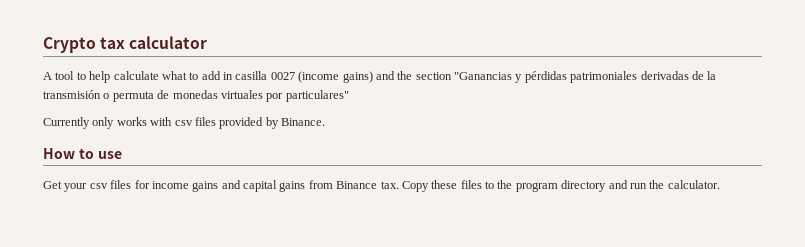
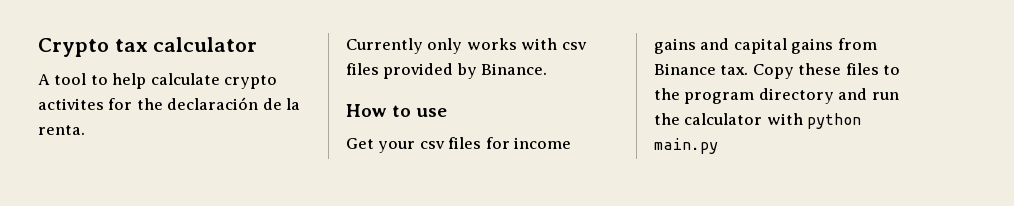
[161,71,717,83] [43,90,349,102] what to add in casilla 0027 (income gains) and the section "Ganancias y pérdidas patrimoniales derivadas de la transmisión o permuta de monedas virtuales por particulares" -> [224,75,278,89] [38,97,301,110] [38,125,85,135] crypto activites for the declaración de la renta.
[667,180,720,189] calculator. -> [684,113,862,129] [654,138,718,154] calculator with python main.py

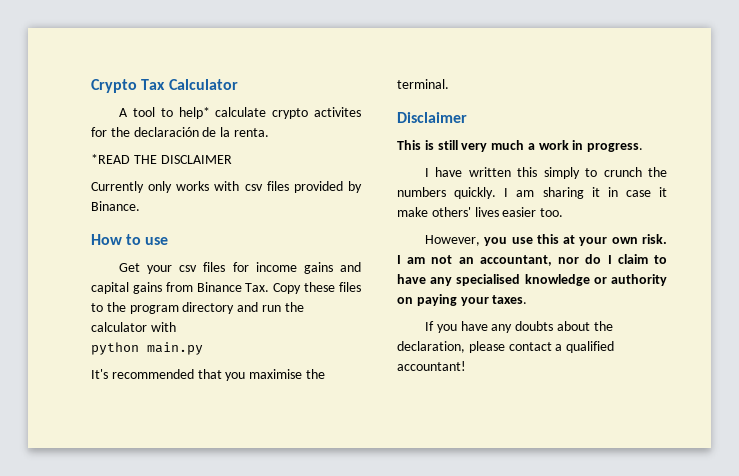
[114,37,258,52] tax calculator -> [141,79,238,90] Tax Calculator
[112,73,147,89] help -> [178,107,210,119] help*
(85, 130) none -> [91,154,232,164] // *READ THE DISCLAIMER
[720,65,749,75] tax. -> [245,283,270,292] Tax.
(803, 119) none -> (176, 327) //
(718, 146) none -> [91,369,325,381] [397,79,449,89] [397,112,467,123] [397,140,644,152] [425,167,667,179] [397,187,667,199] [397,207,564,217] [425,234,667,246] [397,254,667,266] [397,274,667,286] [397,294,528,306] [425,321,613,333] [397,341,615,353] [397,361,466,371] // It's recommended that you maximise the terminal. // Disclaimer // This is still very much a work in progress. // I have written this simply to crunch the numbers quickly. I am sharing it in case it make others' lives easier too. // However, you use this at your own risk. I am not an accountant, nor do I claim to have any specialised knowledge or authority on paying your taxes. // If you have any doubts about the declaration, please contact a qualified accountant!

